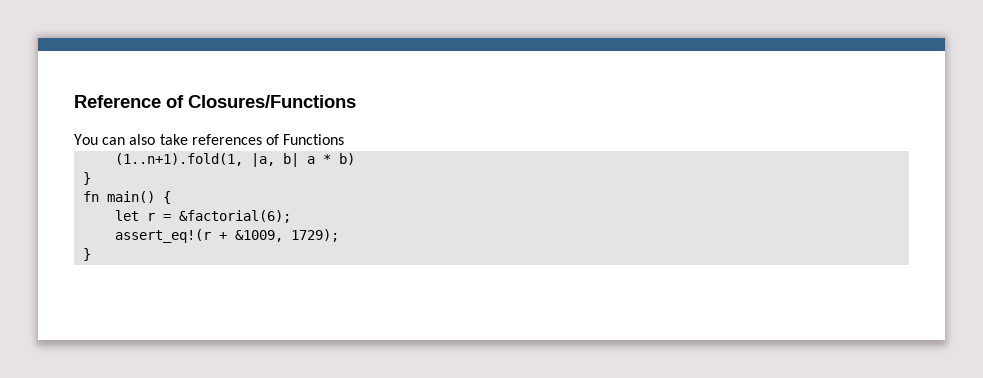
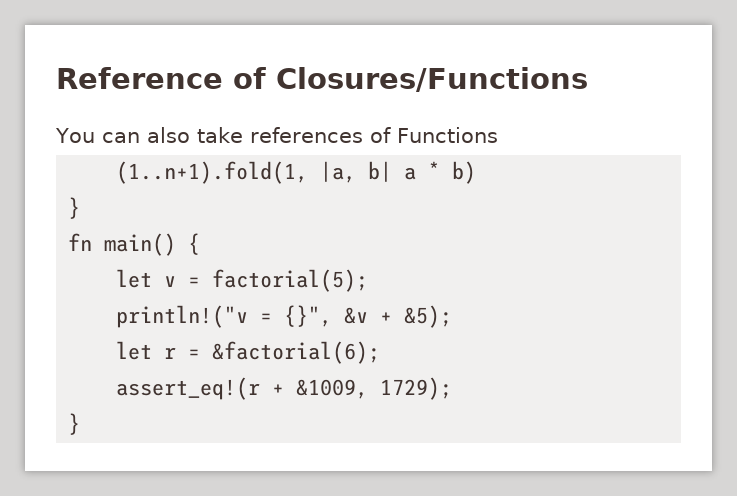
(172, 197) none -> [116,269,369,292] [116,305,453,328] // let v = factorial(5); // println!("v = {}", &v + &5);

